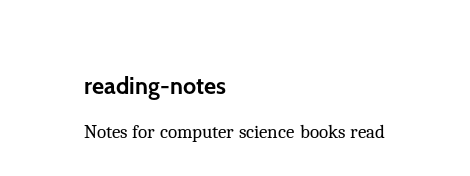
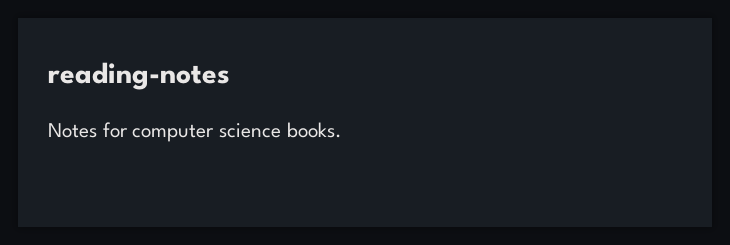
[299,124,385,138] books read -> [286,122,342,138] books.

